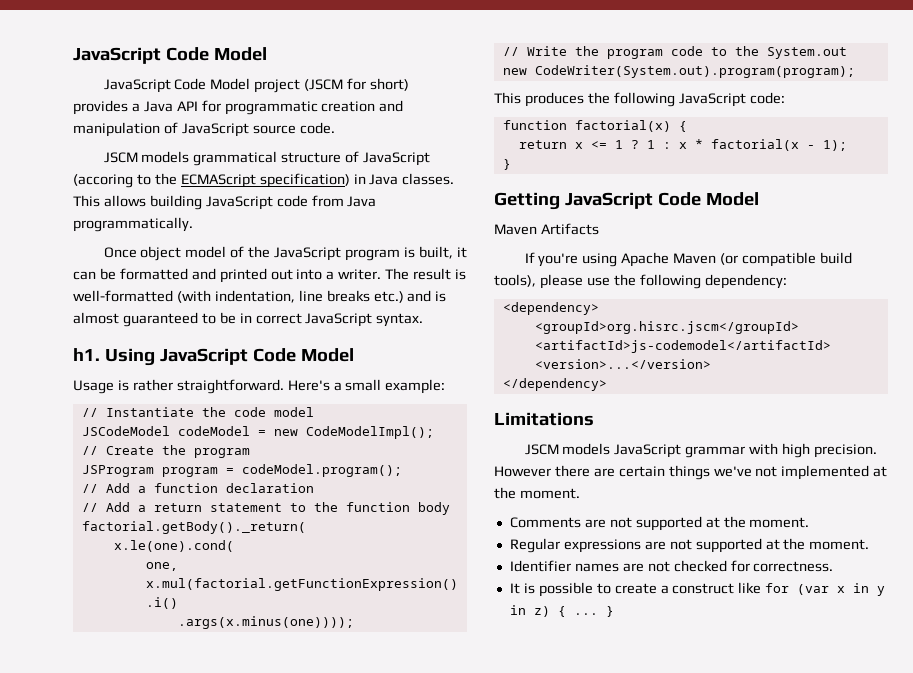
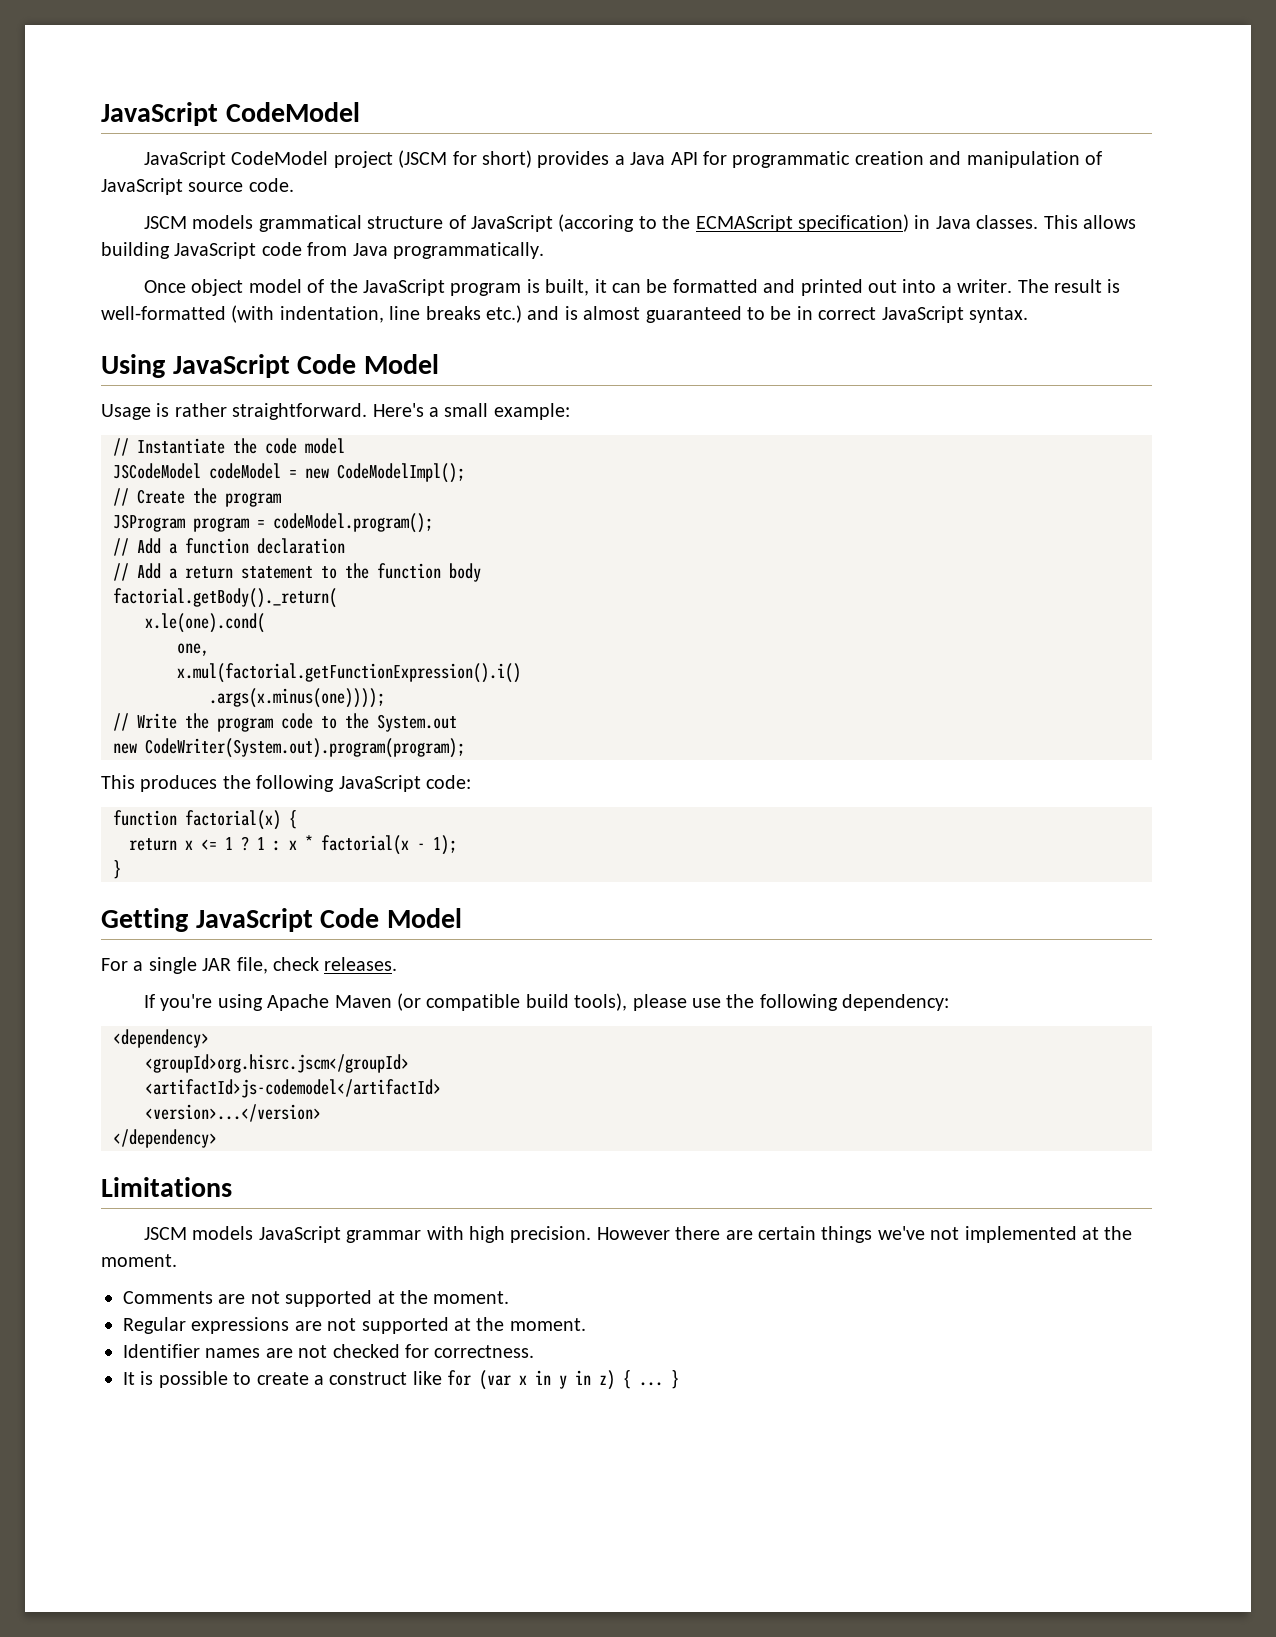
[73,47,267,64] [103,78,251,93] JavaScript Code Model // JavaScript Code Model -> [101,102,360,126] [143,151,329,168] JavaScript CodeModel // JavaScript CodeModel
[73,348,100,361] h1. -> (1028, 315) none
[494,223,599,235] Maven Artifacts -> [101,957,398,974] For a single JAR file, check releases.

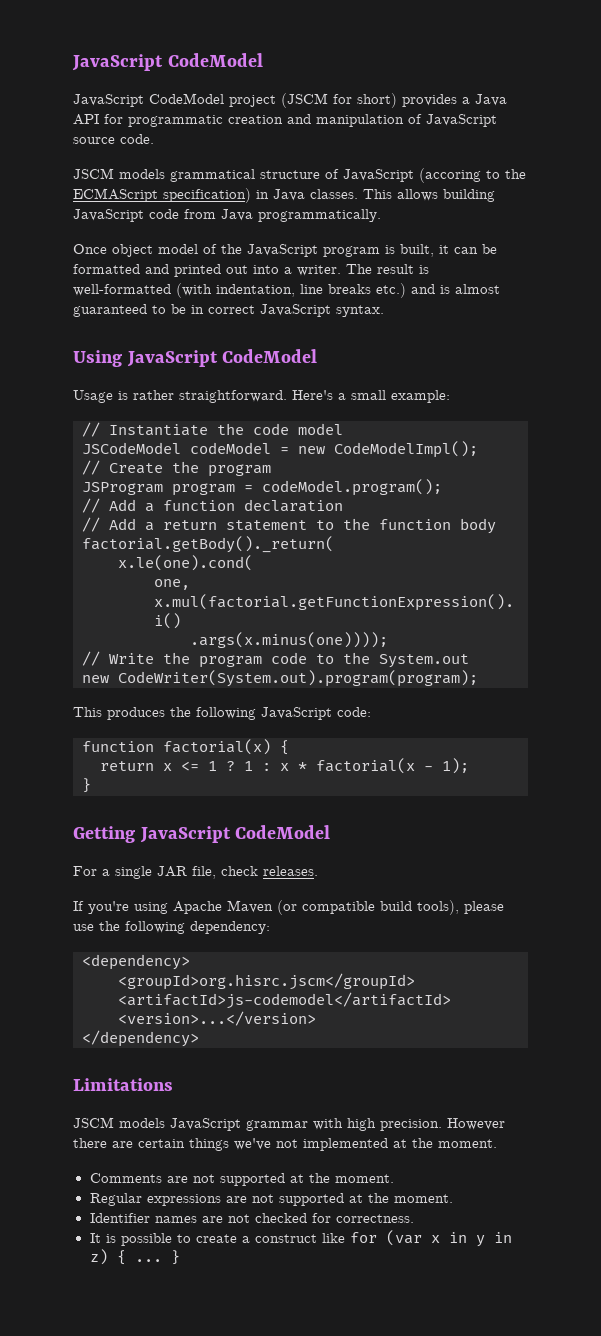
[297,354,439,374] Code Model -> [222,349,318,363] CodeModel
[320,908,462,928] Code Model -> [235,825,331,839] CodeModel

